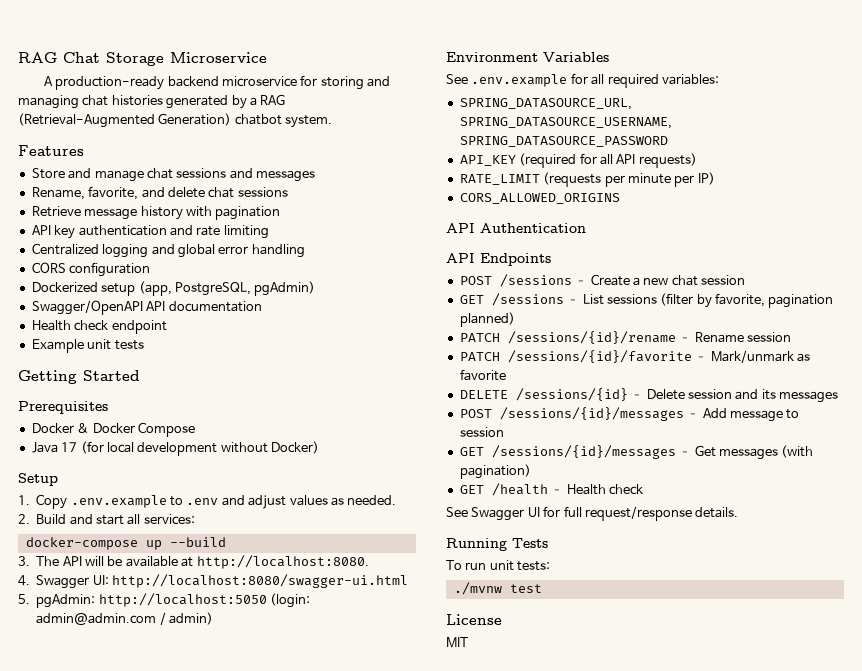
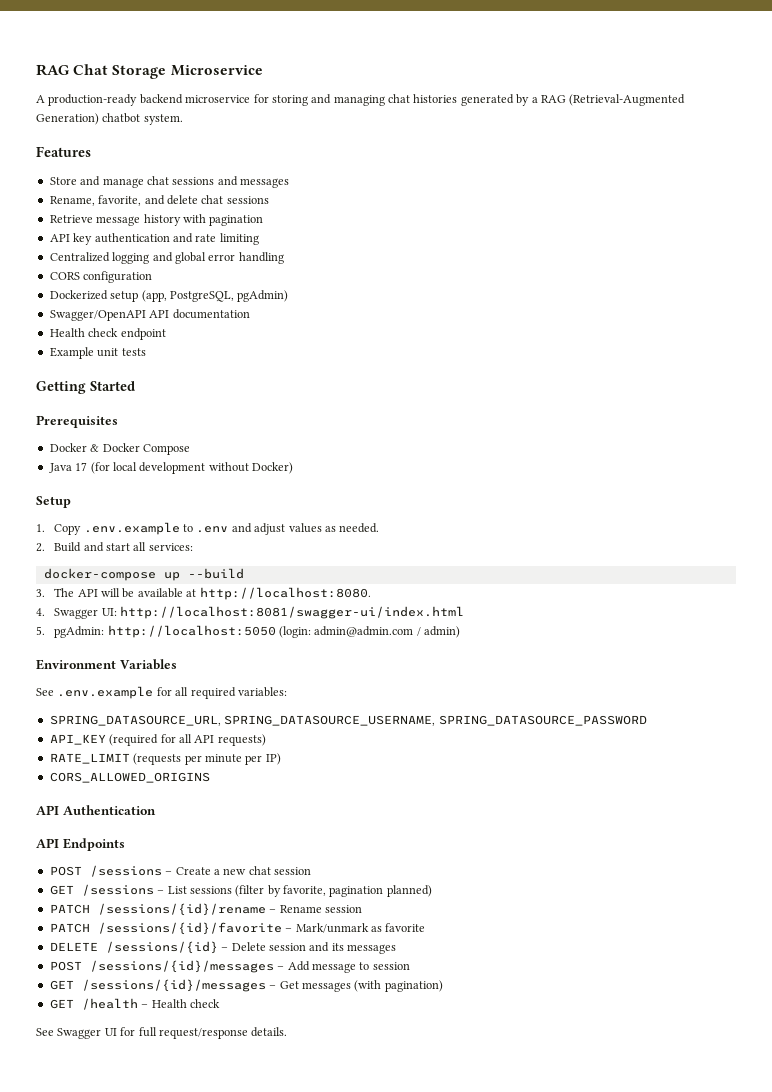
[112,574,408,588] http://localhost:8080/swagger-ui.html -> [120,606,465,619] http://localhost:8081/swagger-ui/index.html
[446,538,548,551] [446,560,551,571] [453,582,542,595] [446,614,502,625] [446,637,468,648] // Running Tests // To run unit tests: // ./mvnw test // License // MIT -> (288, 1032) none

